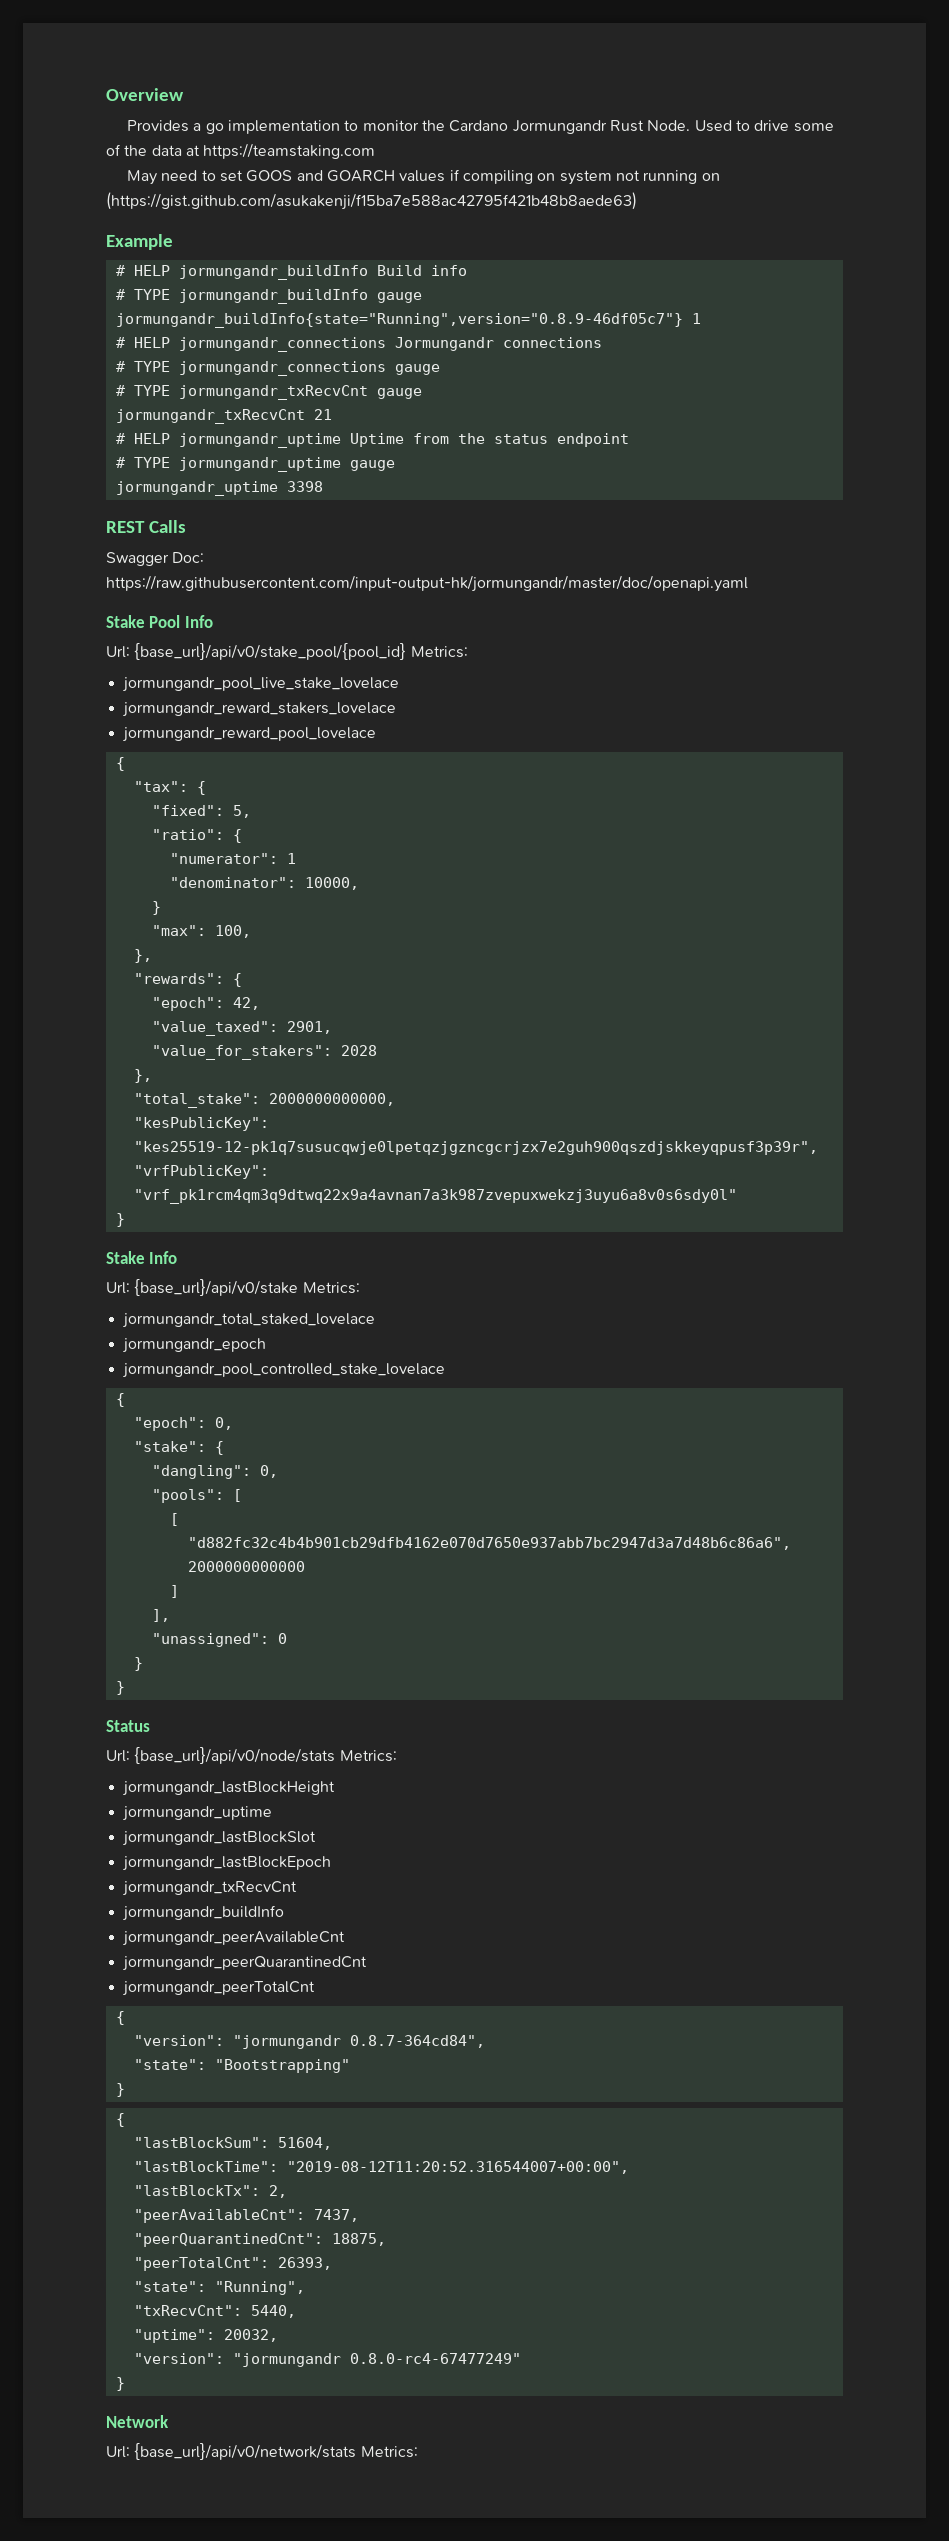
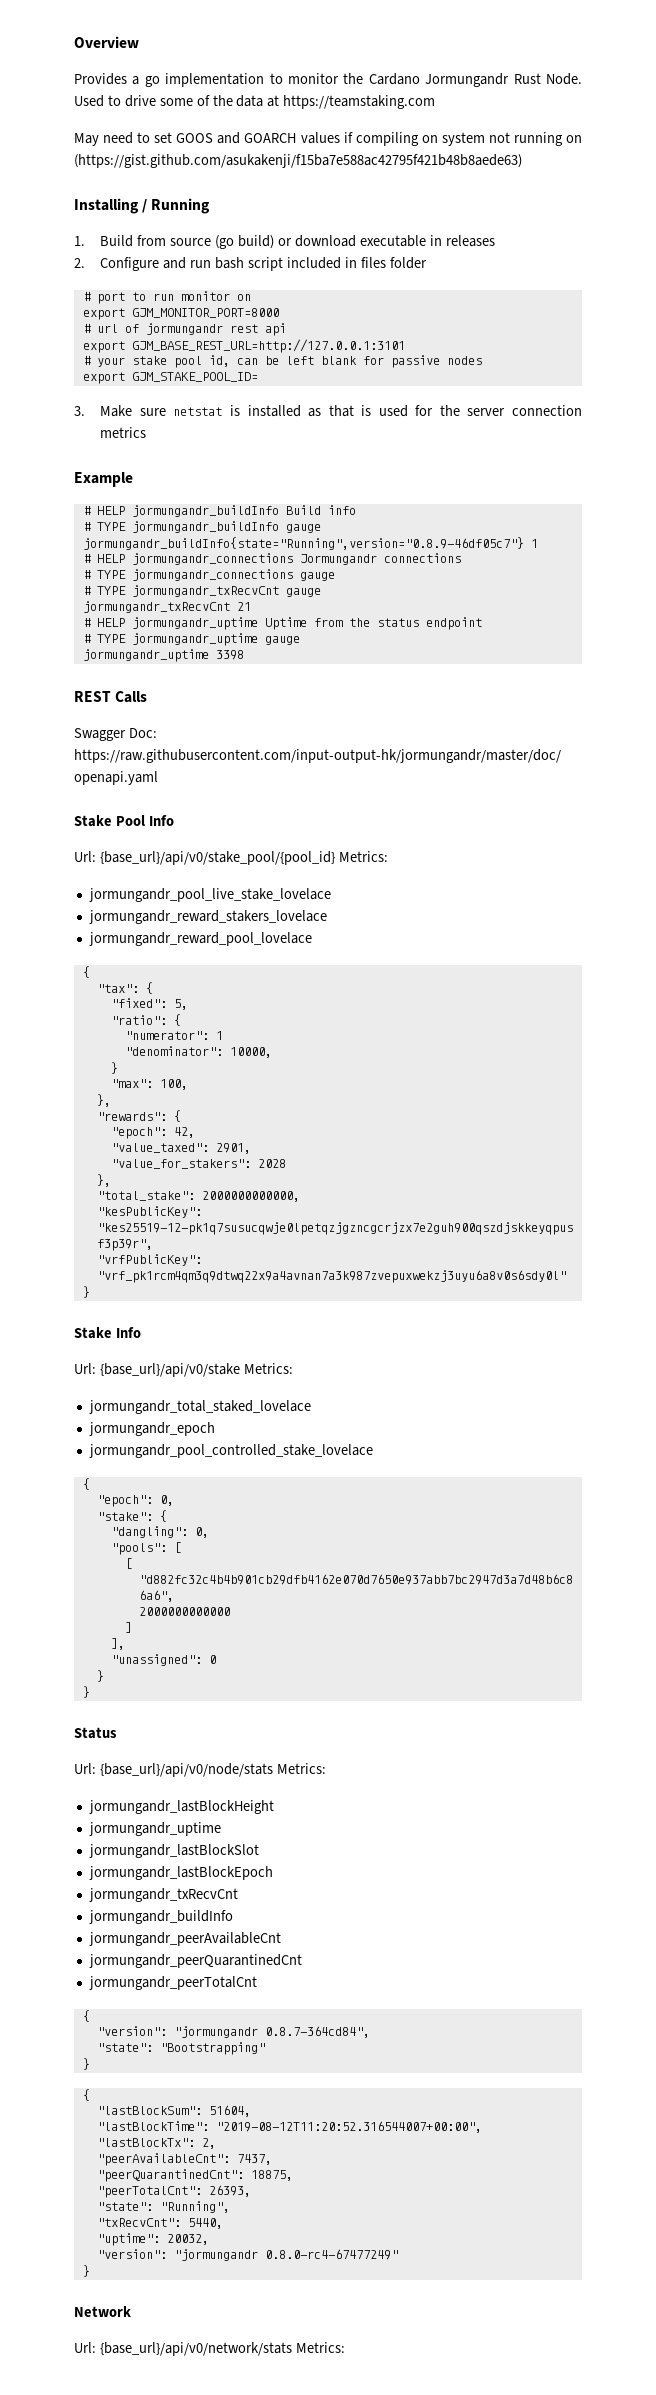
(637, 201) none -> [74,198,211,214] [74,235,495,249] [74,257,427,271] [82,291,251,304] [82,308,279,320] [82,323,286,336] [82,339,405,353] [82,355,482,368] [82,372,258,384] [74,405,582,417] [100,427,147,438] // Installing / Running // 1. Build from source (go build) or download executable in releases // 2. Configure and run bash script included in files folder // # port to run monitor on // export GJM_MONITOR_PORT=8000 // # url of jormungandr rest api // export GJM_BASE_REST_URL=http://127.0.0.1:3101 // # your stake pool id, can be left blank for passive nodes // export GJM_STAKE_POOL_ID= // 3. Make sure netstat is installed as that is used for the server connection metrics

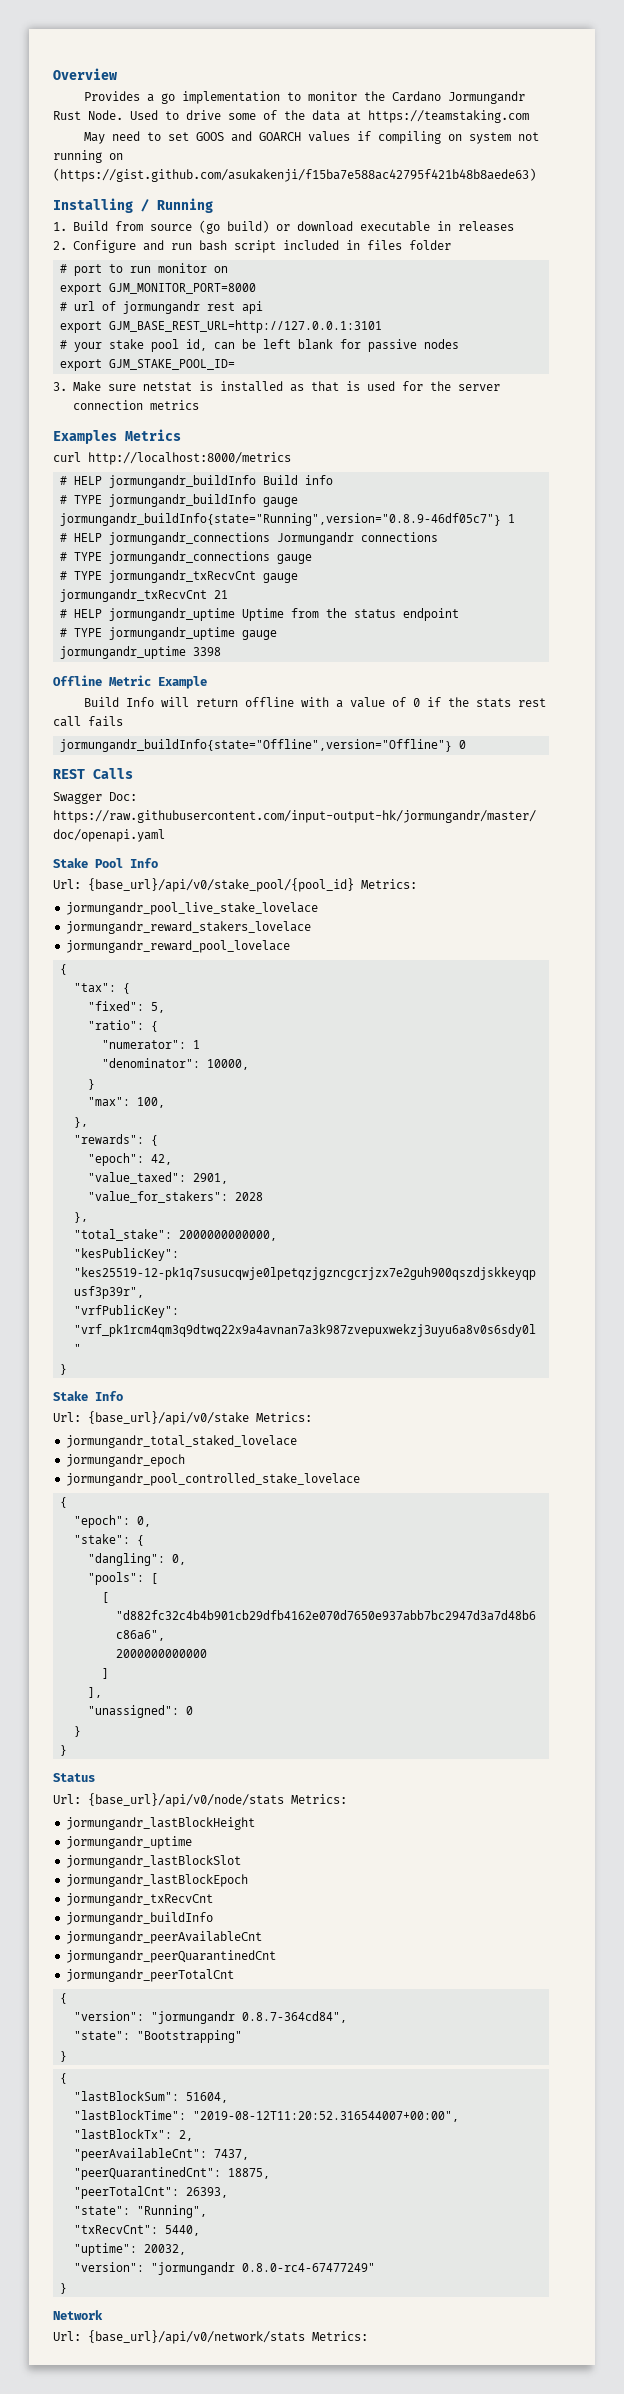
[74,472,133,487] Example -> [53,429,181,444] [53,452,291,465] Examples Metrics // curl http://localhost:8000/metrics
(244, 655) none -> [53,675,207,689] [83,697,546,708] [53,716,123,727] [60,739,467,752] // Offline Metric Example // Build Info will return offline with a value of 0 if the stats rest call fails // jormungandr_buildInfo{state="Offline",version="Offline"} 0

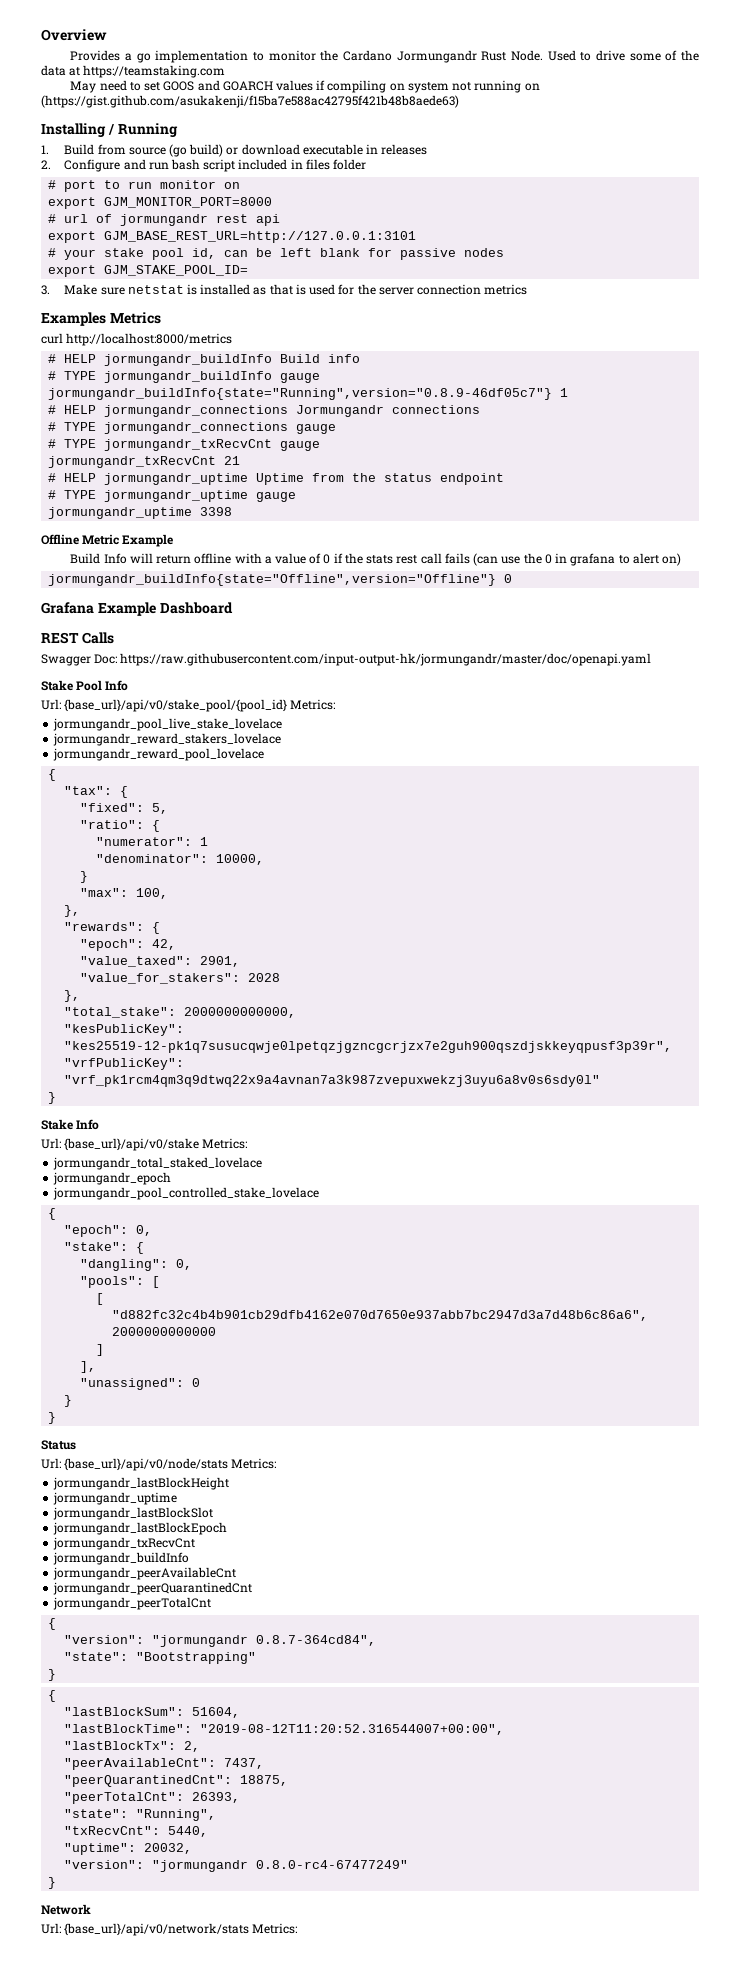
(123, 721) none -> [473,553,682,566] (can use the 0 in grafana to alert on)
(467, 744) none -> [41,602,233,616] // Grafana Example Dashboard

